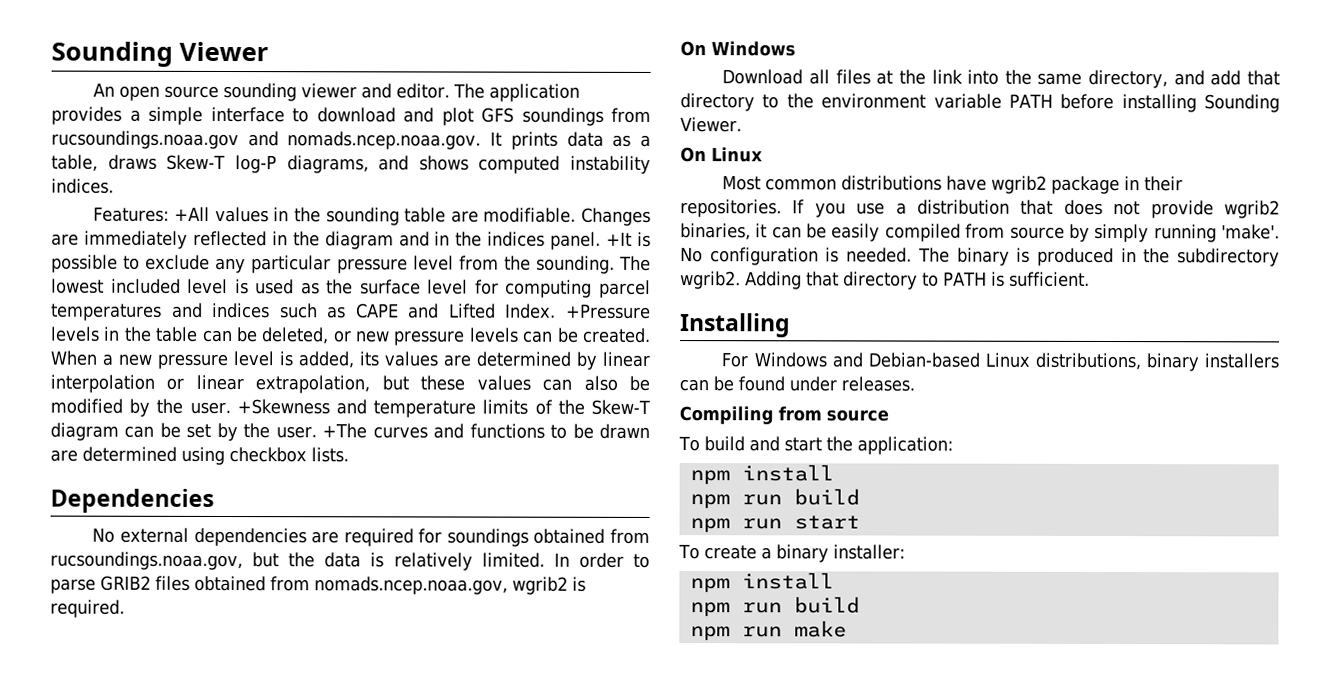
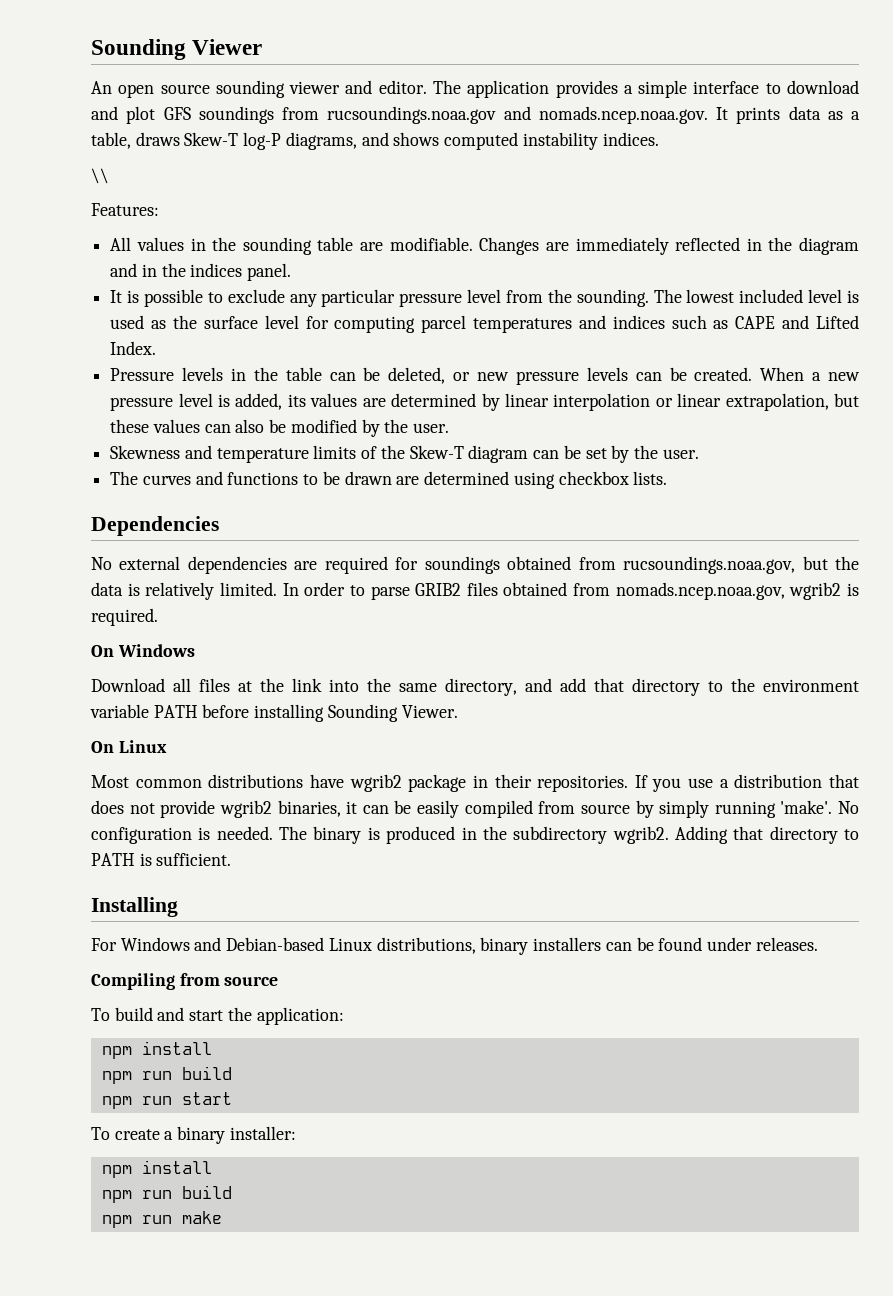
(114, 186) none -> [91,168,109,184] // \\
[174,206,211,221] +All -> [110,237,132,251] // All
[606,231,633,246] +It -> [110,290,123,303] // It
[565,303,651,319] +Pressure -> [110,368,175,381] // Pressure
[236,399,330,415] +Skewness -> [110,445,181,459] // Skewness
[322,423,368,439] +The -> [110,471,139,485] // The

